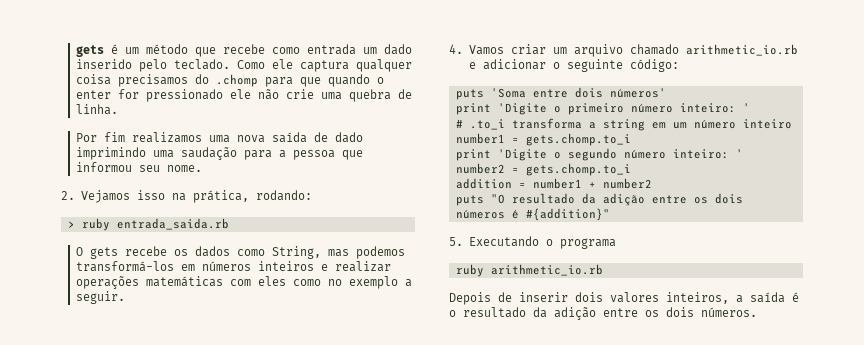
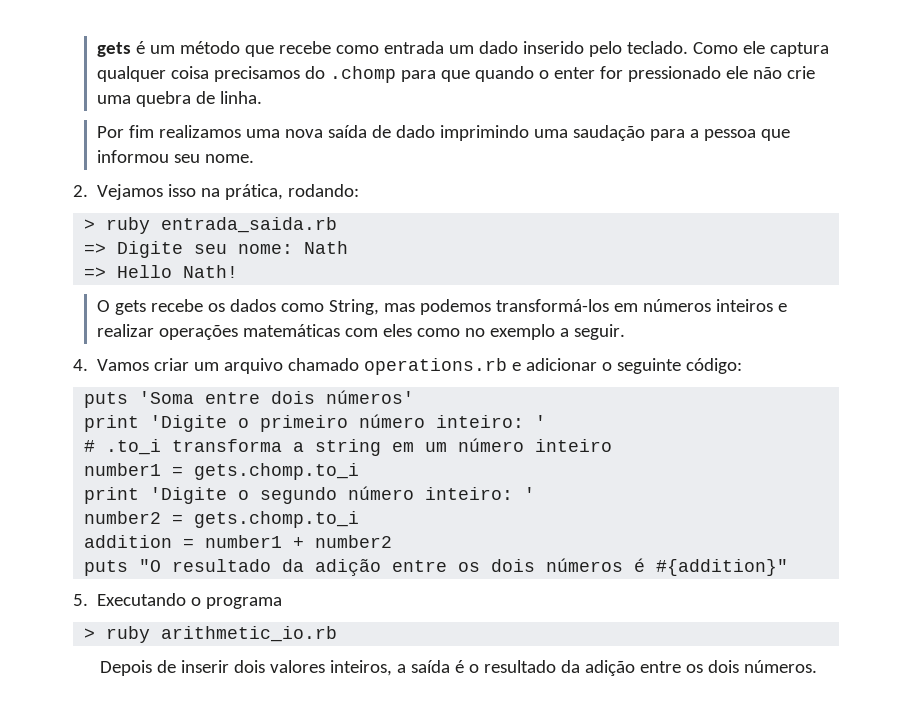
(229, 224) none -> [84,241,349,258] [84,265,239,278] // => Digite seu nome: Nath // => Hello Nath!
[685,44,798,56] arithmetic_io.rb -> [364,358,508,375] operations.rb
(616, 243) none -> [84,628,96,639] >

